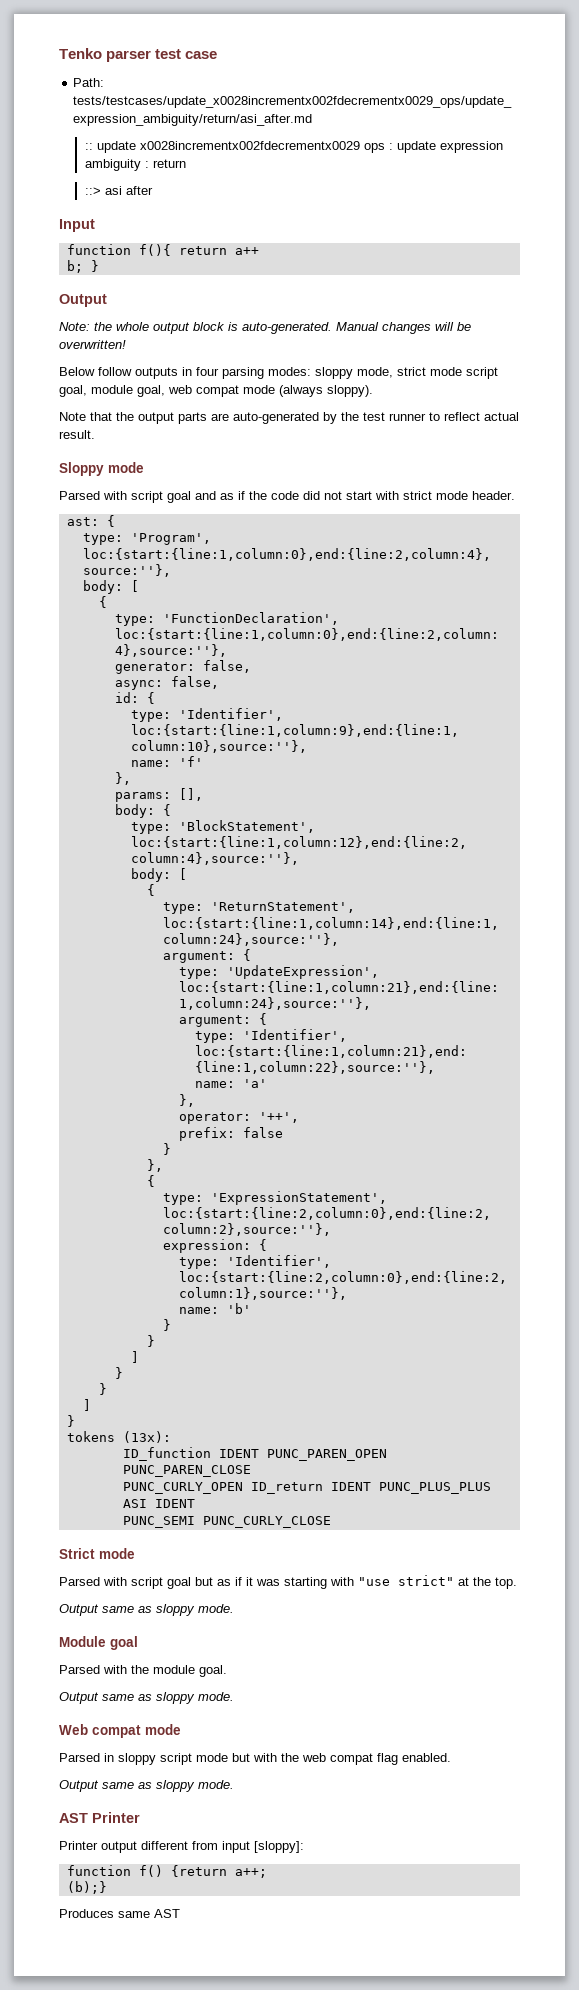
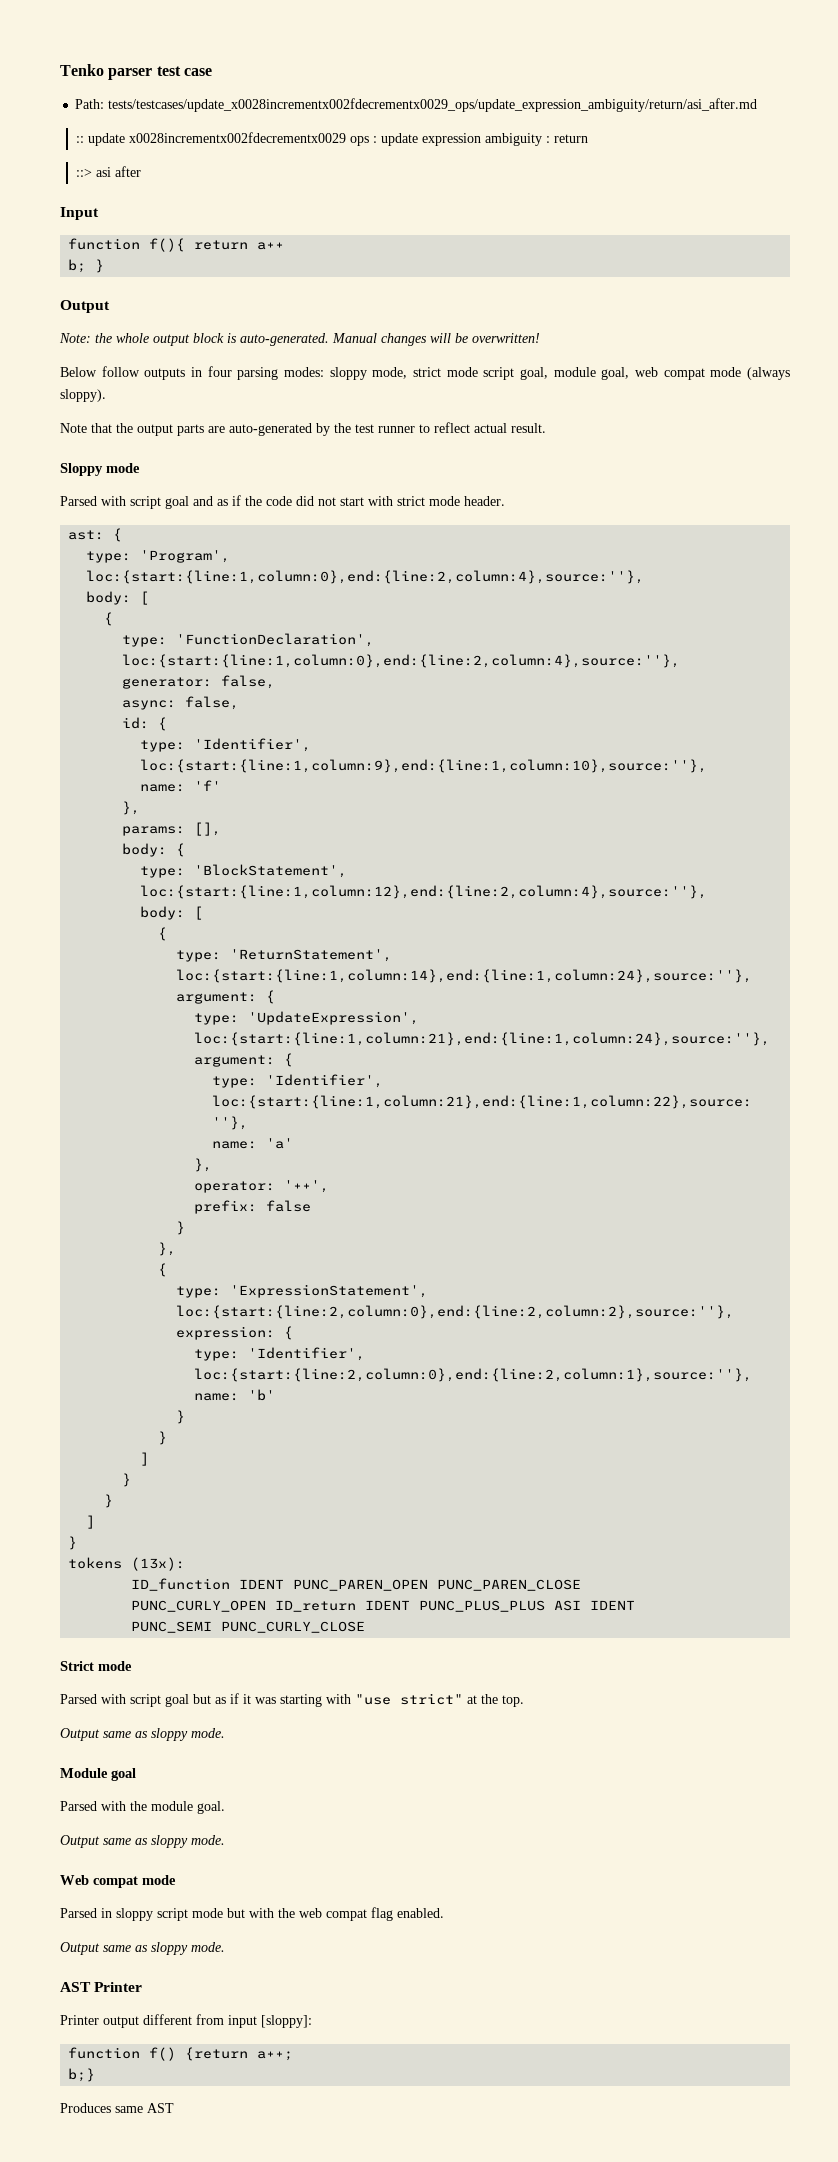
[66,1881,107,1894] (b);} -> [68,2068,96,2082] b;}

